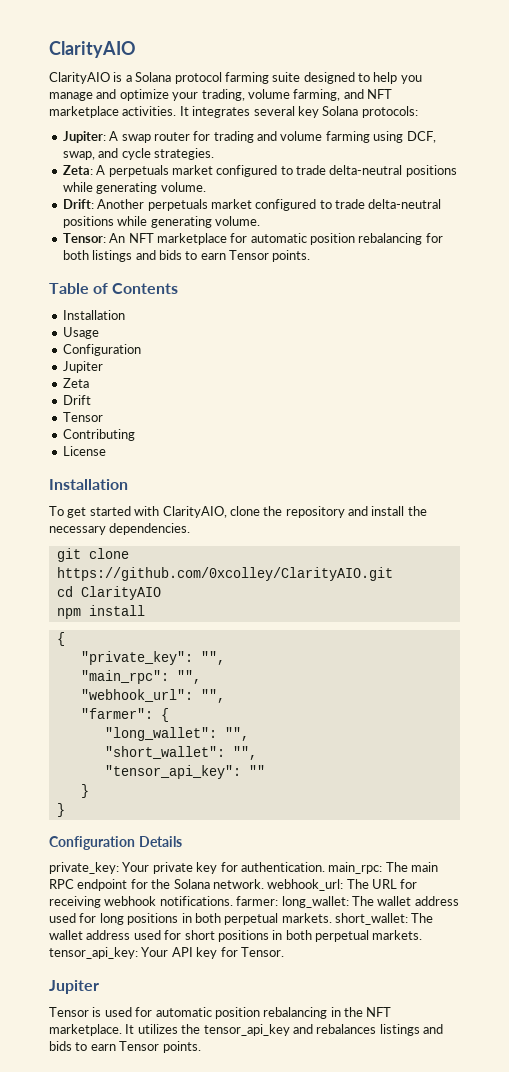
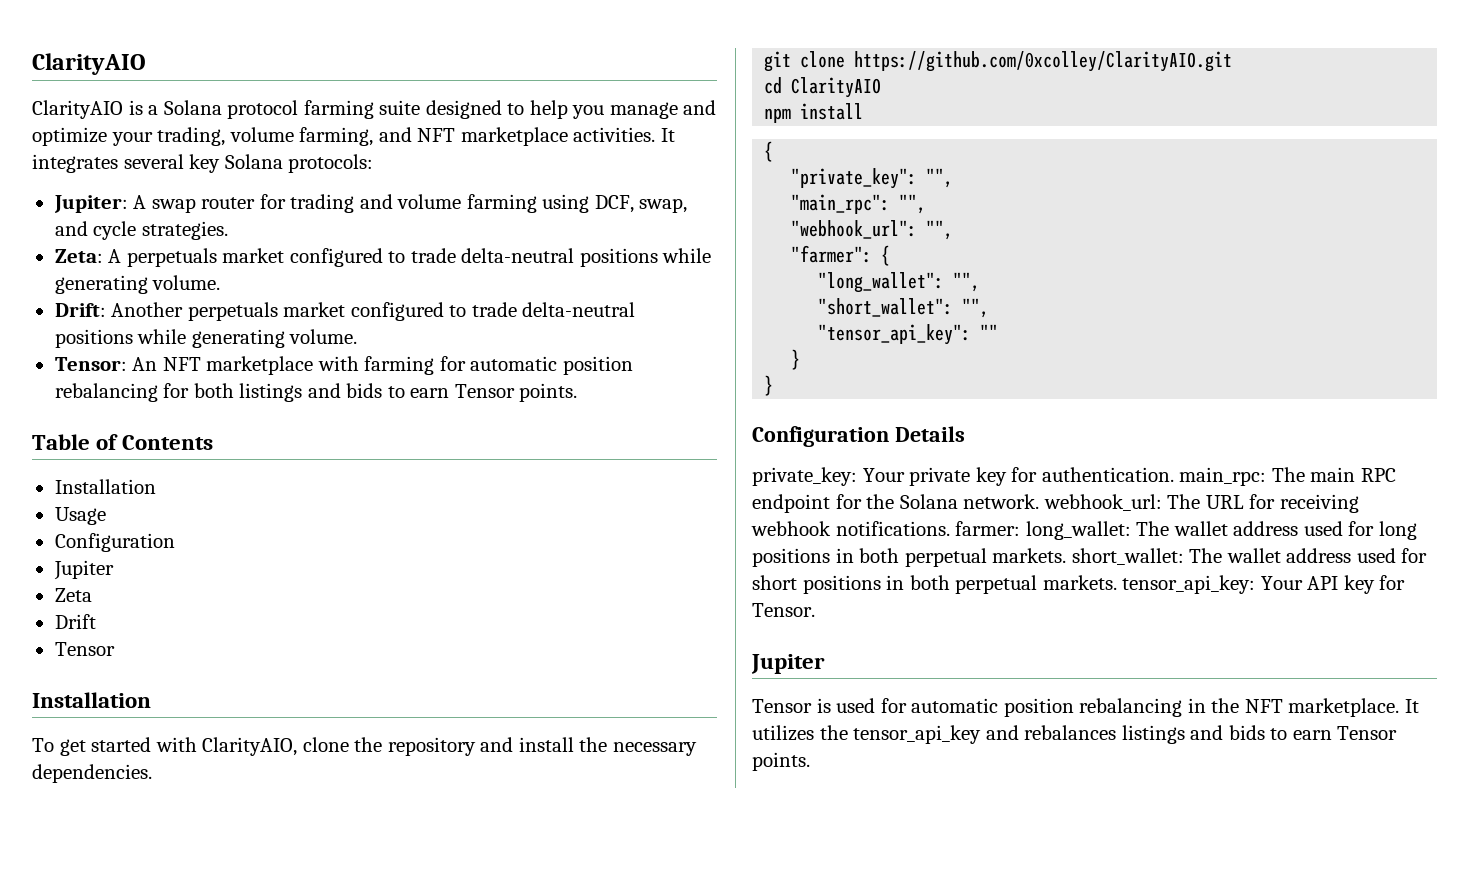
(227, 239) none -> [317,356,435,375] with farming
[62,429,135,441] [62,446,106,456] // Contributing // License -> (115, 649) none

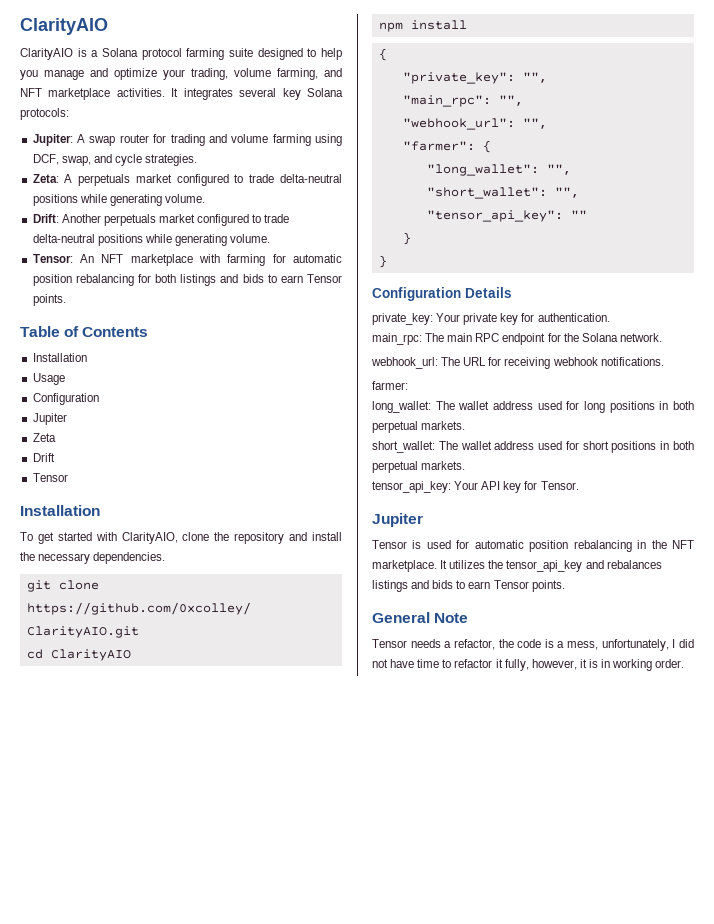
(1174, 474) none -> (610, 317) //
(1040, 501) none -> (662, 337) //
(950, 528) none -> (664, 361) //
(1021, 528) none -> (408, 385) //
(1067, 555) none -> (466, 425) //
(1117, 582) none -> (466, 465) //
(810, 761) none -> [372,612,469,623] [372,639,694,651] [372,659,685,671] // General Note // Tensor needs a refactor, the code is a mess, unfortunately, I did not have time to refactor it fully, however, it is in working order.

